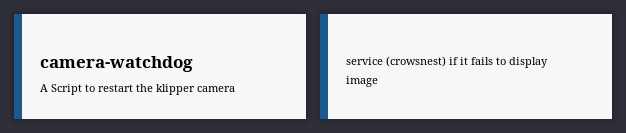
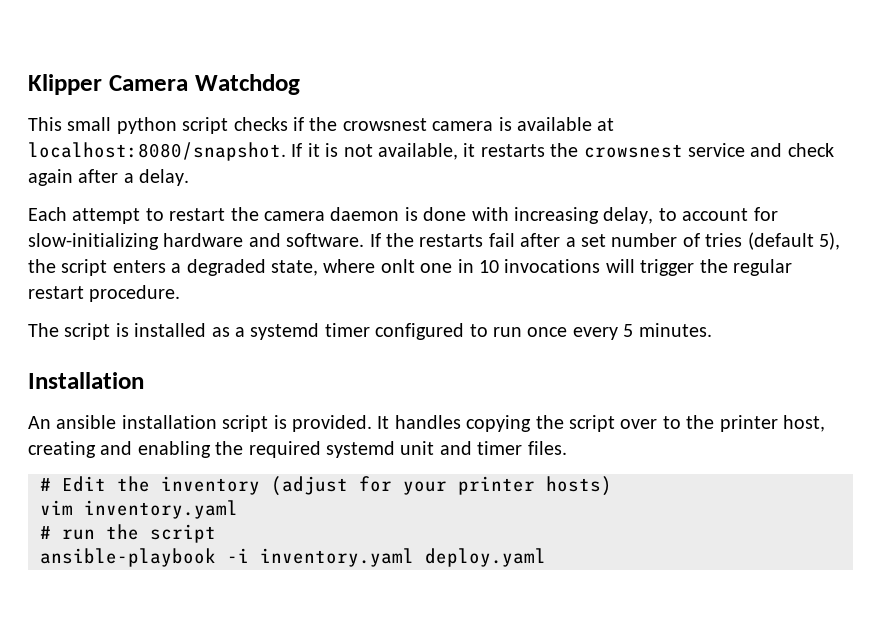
[40,56,193,72] [40,84,235,95] [346,56,548,68] [346,76,378,87] camera-watchdog // A Script to restart the klipper camera service (crowsnest) if it fails to display image -> [28,74,300,95] [28,117,615,134] [28,142,834,161] [28,169,190,186] [28,207,778,224] [28,232,840,250] [28,259,792,276] [28,285,181,302] [28,323,712,340] [28,372,144,389] [28,415,825,432] [28,441,567,458] [40,476,612,496] [40,500,238,519] [40,524,216,543] [40,548,546,567] Klipper Camera Watchdog // This small python script checks if the crowsnest camera is available at localhost:8080/snapshot. If it is not available, it restarts the crowsnest service and check again after a delay. // Each attempt to restart the camera daemon is done with increasing delay, to account for slow-initializing hardware and software. If the restarts fail after a set number of tries (default 5), the script enters a degraded state, where onlt one in 10 invocations will trigger the regular restart procedure. // The script is installed as a systemd timer configured to run once every 5 minutes. // Installation // An ansible installation script is provided. It handles copying the script over to the printer host, creating and enabling the required systemd unit and timer files. // # Edit the inventory (adjust for your printer hosts) // vim inventory.yaml // # run the script // ansible-playbook -i inventory.yaml deploy.yaml

